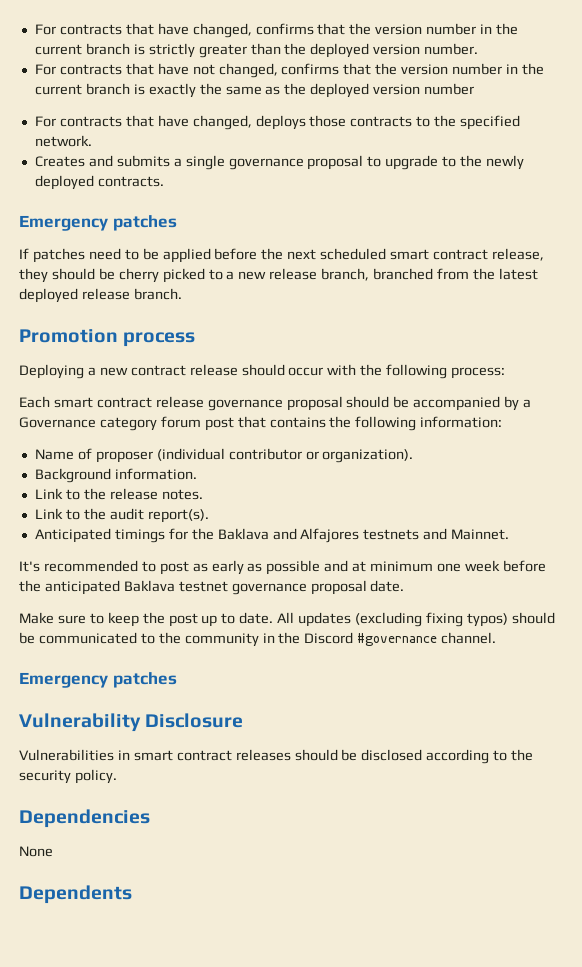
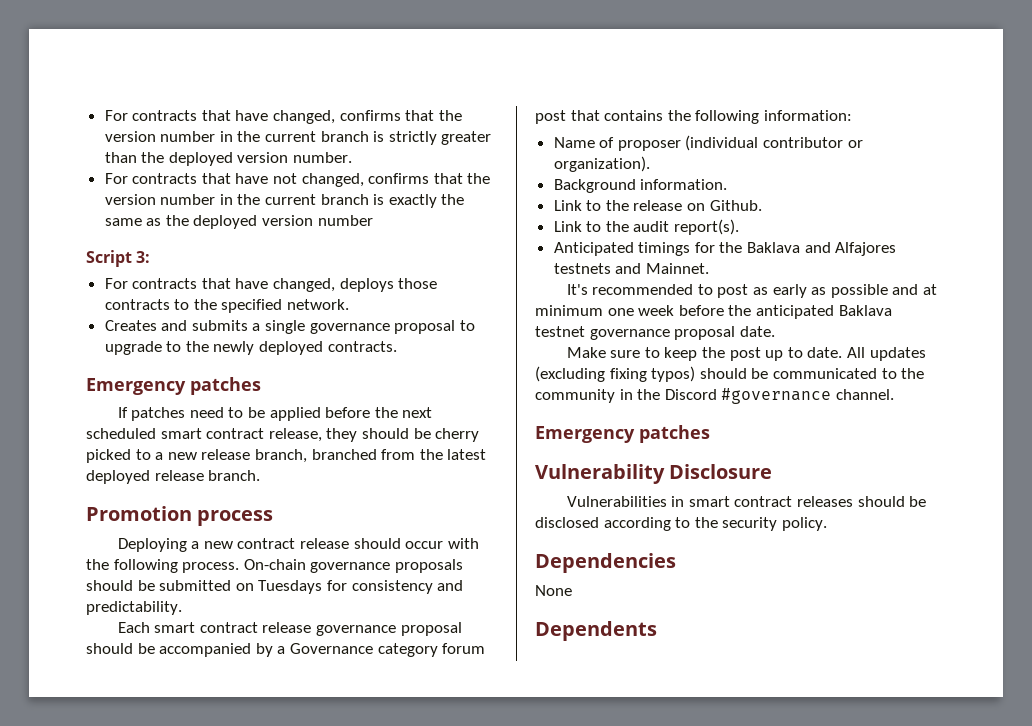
(475, 89) none -> [86,250,151,267] // Script 3:
[451,367,506,379] process: -> [182,559,463,573] [86,580,464,594] [86,601,182,615] process. On-chain governance proposals should be submitted on Tuesdays for consistency and predictability.
[161,489,203,500] notes. -> [687,200,762,211] on Github.

